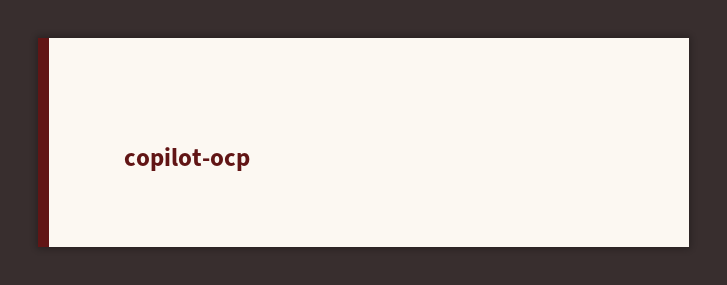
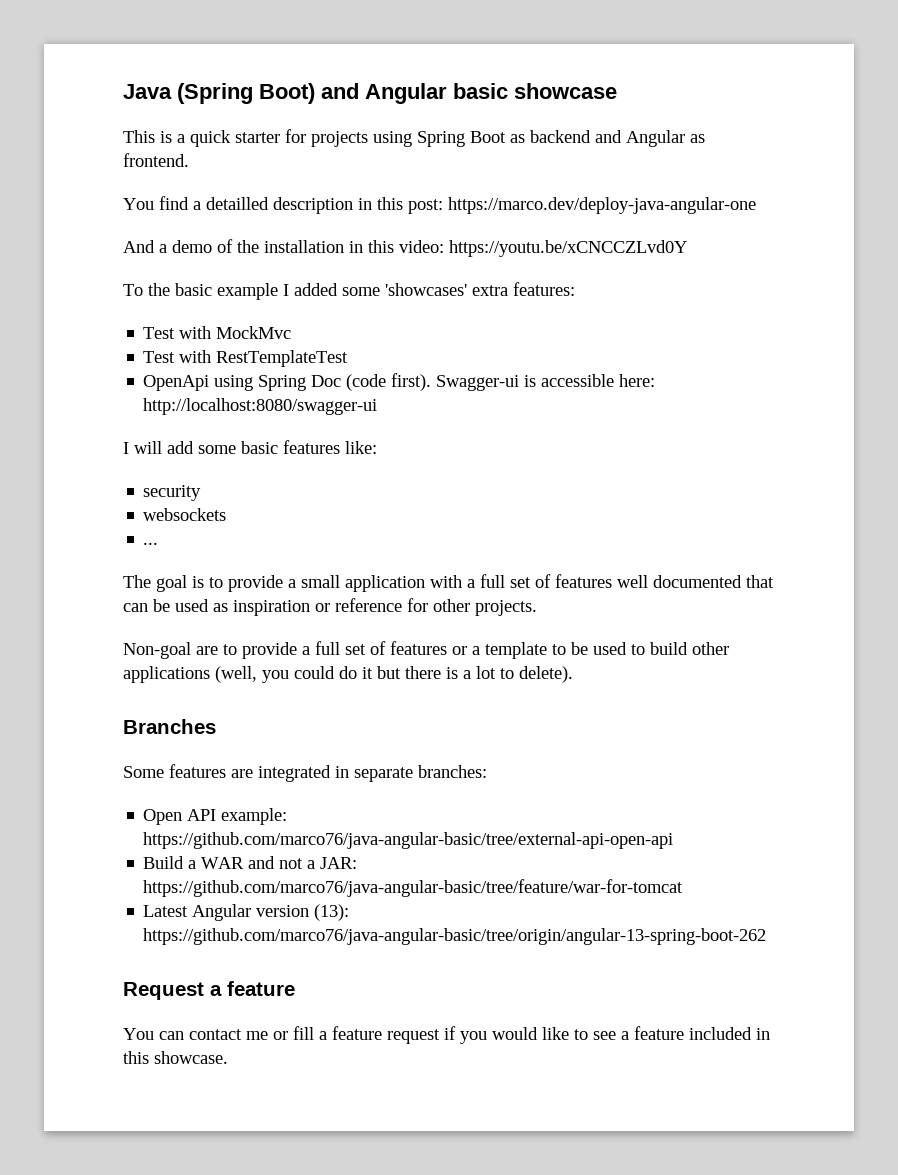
[124,147,250,171] copilot-ocp -> [123,83,617,104] [123,129,705,147] [123,153,189,167] [123,196,756,214] [123,239,687,257] [123,282,575,300] [143,326,292,339] [143,350,349,367] [143,373,656,391] [143,398,378,415] [123,440,377,454] [143,485,202,501] [143,508,227,521] [143,542,159,545] [123,574,774,592] [123,598,537,616] [123,641,729,659] [123,666,573,683] [123,719,216,734] [123,764,487,782] [143,808,288,825] [143,832,674,849] [143,856,358,869] [143,879,684,897] [143,904,350,921] [143,928,767,945] [123,981,295,1000] [123,1026,770,1044] [123,1051,228,1064] Java (Spring Boot) and Angular basic showcase // This is a quick starter for projects using Spring Boot as backend and Angular as frontend. // You find a detailled description in this post: https://marco.dev/deploy-java-angular-one // And a demo of the installation in this video: https://youtu.be/xCNCCZLvd0Y // To the basic example I added some 'showcases' extra features: // Test with MockMvc // Test with RestTemplateTest // OpenApi using Spring Doc (code first). Swagger-ui is accessible here: http://localhost:8080/swagger-ui // I will add some basic features like: // security // websockets // ... // The goal is to provide a small application with a full set of features well documented that can be used as inspiration or reference for other projects. // Non-goal are to provide a full set of features or a template to be used to build other applications (well, you could do it but there is a lot to delete). // Branches // Some features are integrated in separate branches: // Open API example: https://github.com/marco76/java-angular-basic/tree/external-api-open-api // Build a WAR and not a JAR: https://github.com/marco76/java-angular-basic/tree/feature/war-for-tomcat // Latest Angular version (13): https://github.com/marco76/java-angular-basic/tree/origin/angular-13-spring-boot-262 // Request a feature // You can contact me or fill a feature request if you would like to see a feature included in this showcase.

